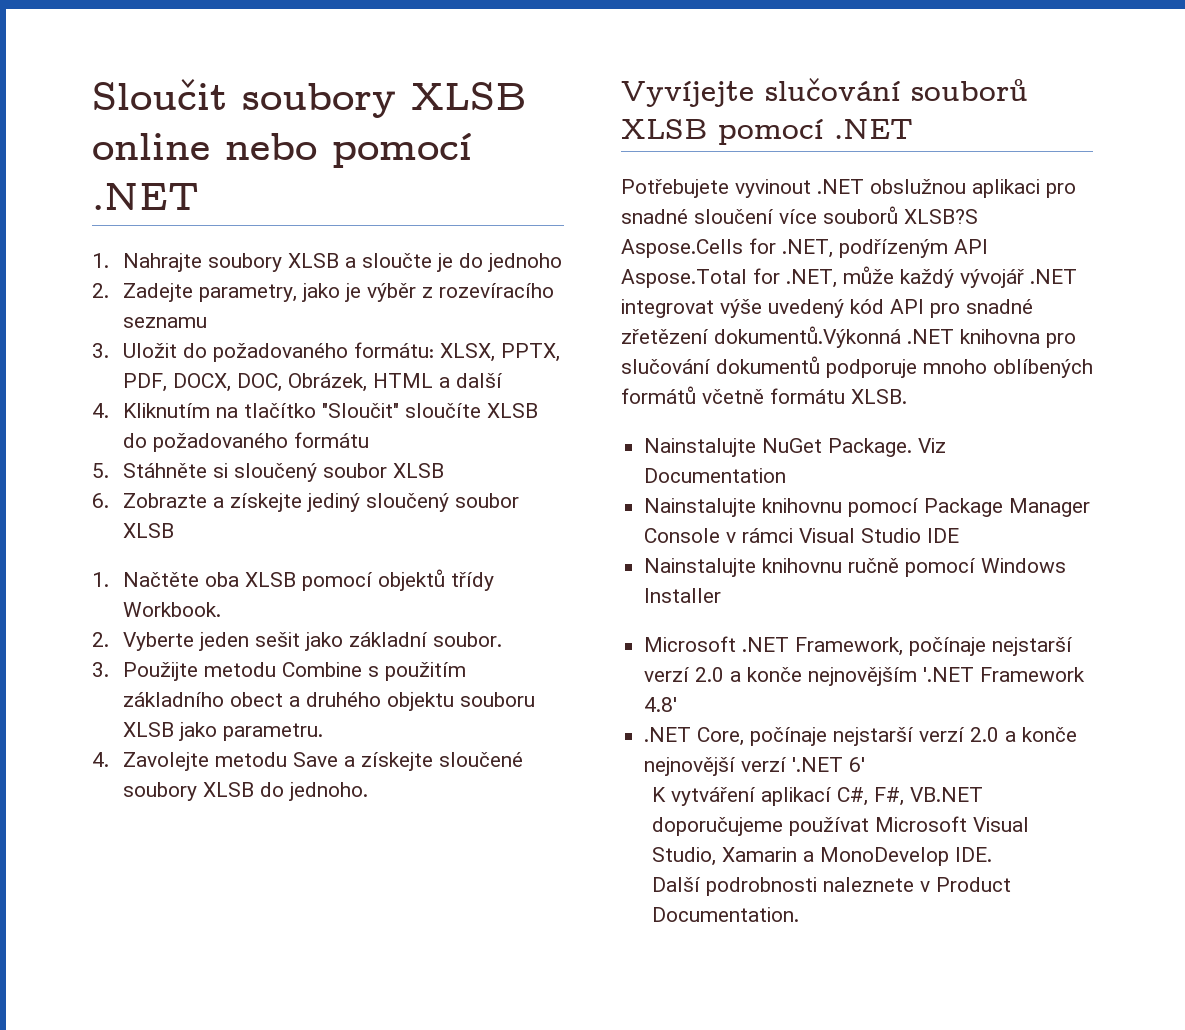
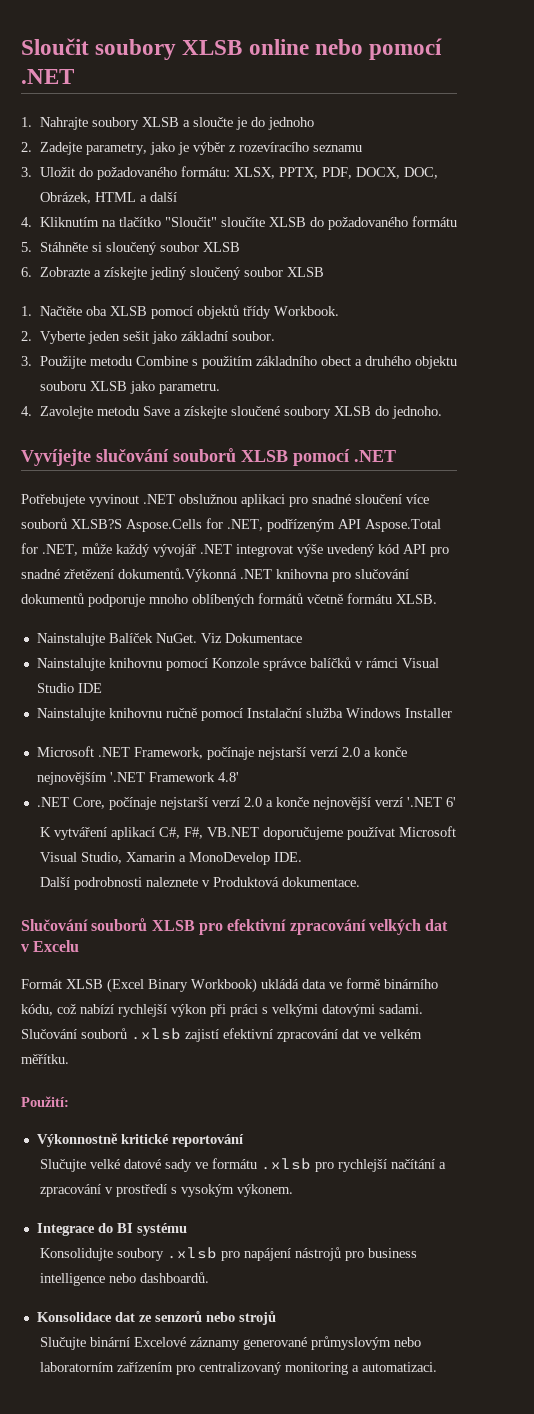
[762,438,947,457] [644,468,787,483] NuGet Package. Viz Documentation -> [108,633,302,643] Balíček NuGet. Viz Dokumentace
[924,498,1091,517] [644,528,721,543] Package Manager Console -> [211,657,351,671] Konzole správce balíčků
(977, 567) none -> [246,708,343,718] Instalační služba
[936,877,1012,892] [652,907,800,922] Product Documentation. -> [212,877,360,887] [21,918,449,935] [21,940,80,952] [21,978,438,993] [21,1004,423,1017] [21,1028,422,1042] [21,1054,69,1064] [21,1096,69,1107] [36,1133,244,1147] [39,1158,446,1172] [39,1184,293,1197] [36,1223,187,1236] [39,1247,417,1261] [39,1272,209,1286] [36,1311,276,1325] [39,1336,421,1350] [39,1362,437,1375] Produktová dokumentace. // Slučování souborů XLSB pro efektivní zpracování velkých dat v Excelu // Formát XLSB (Excel Binary Workbook) ukládá data ve formě binárního kódu, což nabízí rychlejší výkon při práci s velkými datovými sadami. Slučování souborů .xlsb zajistí efektivní zpracování dat ve velkém měřítku. // Použití: // Výkonnostně kritické reportování // Slučujte velké datové sady ve formátu .xlsb pro rychlejší načítání a zpracování v prostředí s vysokým výkonem. // Integrace do BI systému // Konsolidujte soubory .xlsb pro napájení nástrojů pro business intelligence nebo dashboardů. // Konsolidace dat ze senzorů nebo strojů // Slučujte binární Excelové záznamy generované průmyslovým nebo laboratorním zařízením pro centralizovaný monitoring a automatizaci.

